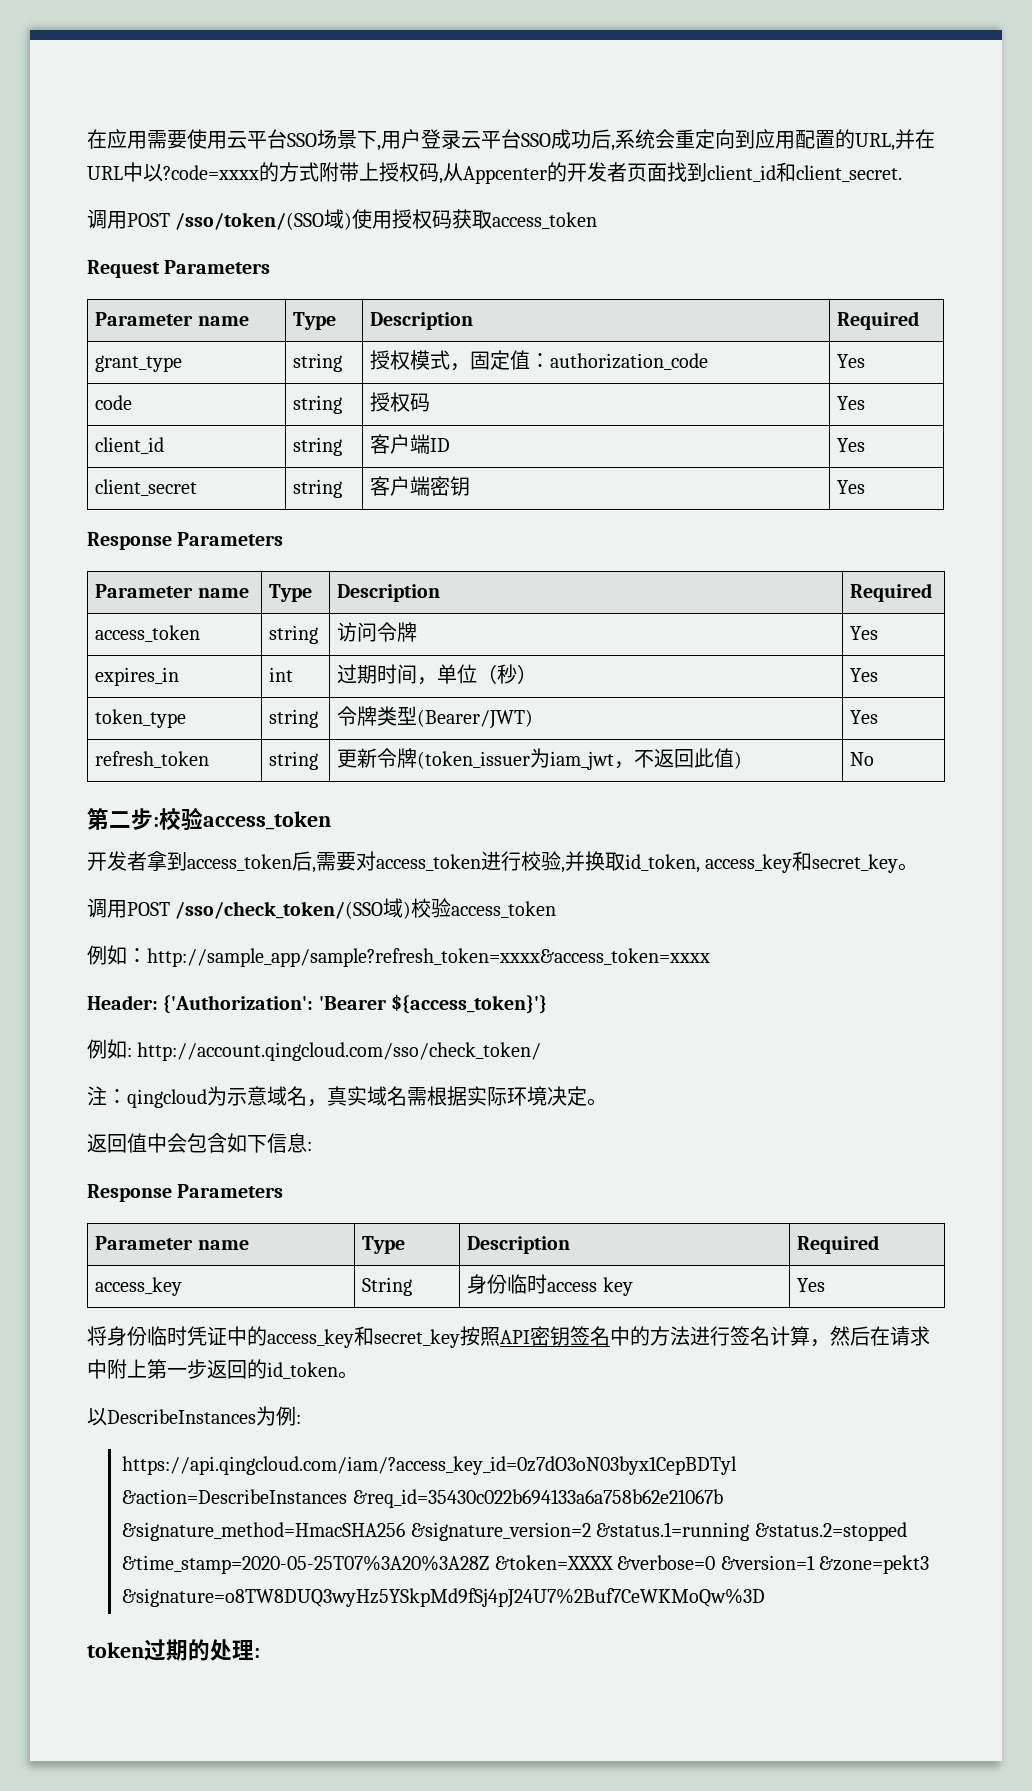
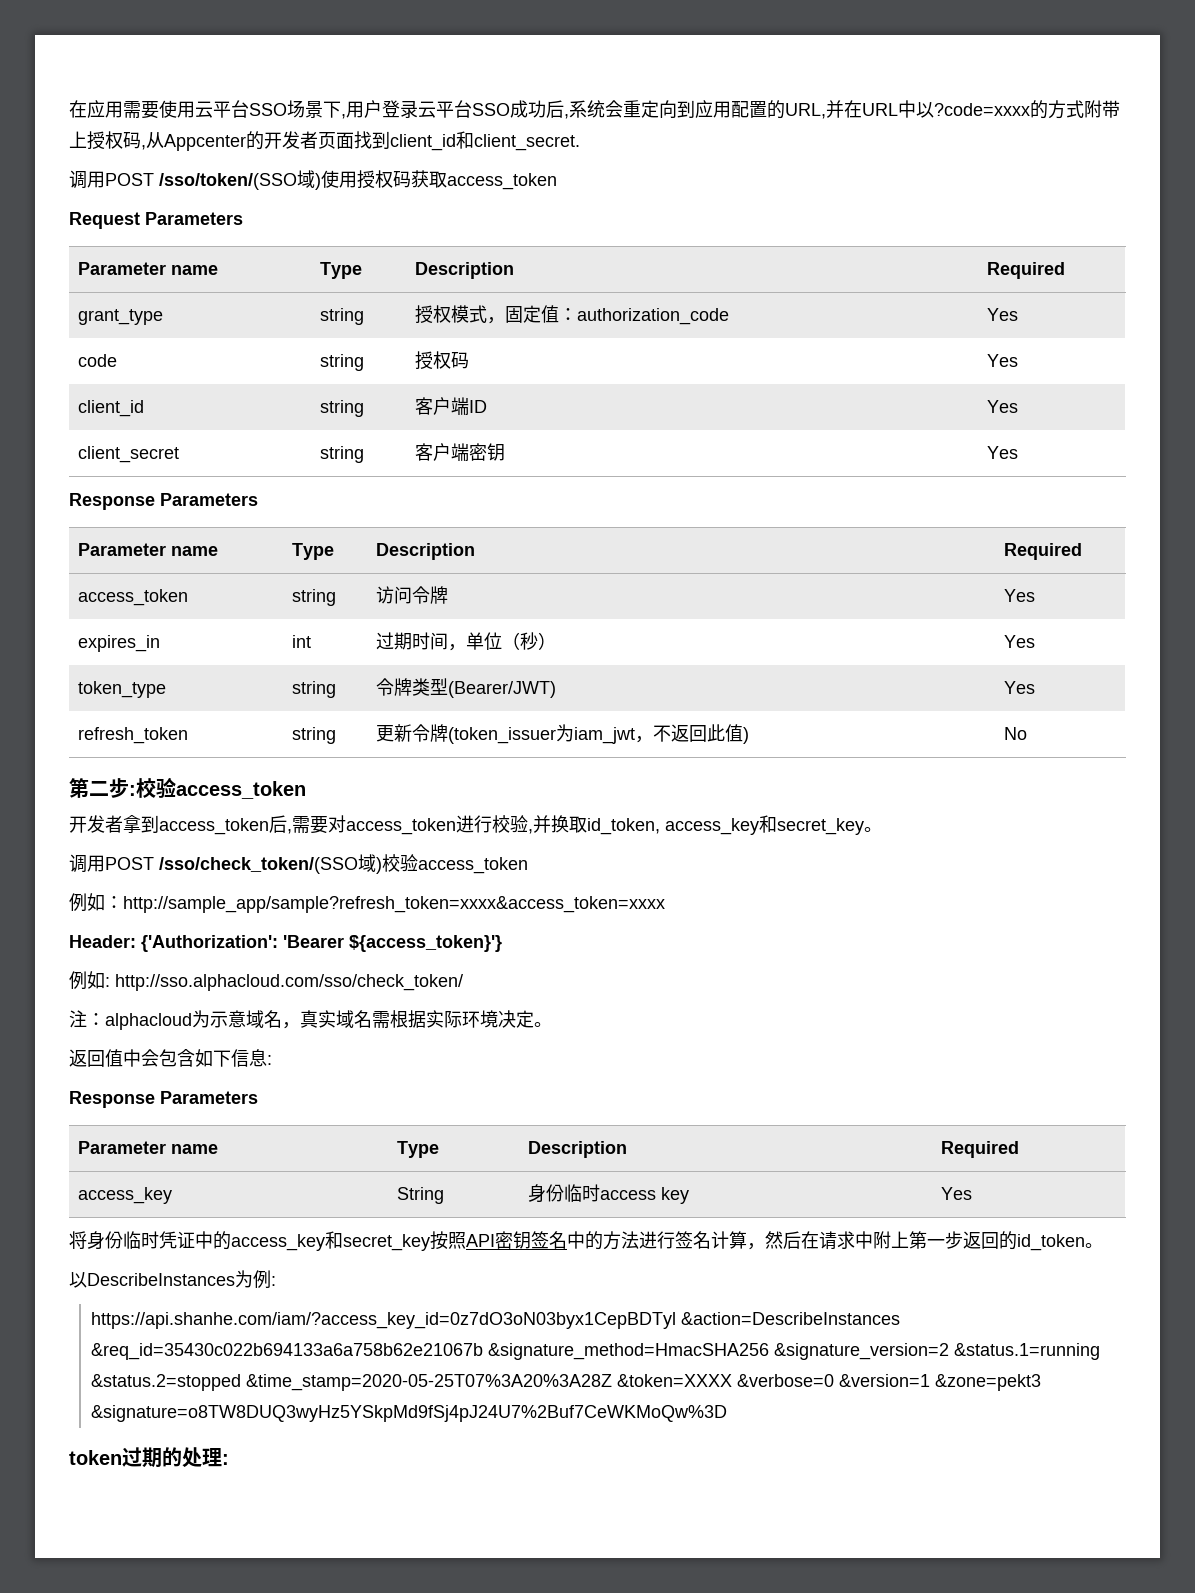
[137,1042,542,1061] http://account.qingcloud.com/sso/check_token/ -> [115,974,463,991] http://sso.alphacloud.com/sso/check_token/
[127,1089,207,1108] qingcloud -> [105,1013,192,1030] alphacloud
[122,1456,738,1475] https://api.qingcloud.com/iam/?access_key_id=0z7dO3oN03byx1CepBDTyl -> [91,1312,677,1329] https://api.shanhe.com/iam/?access_key_id=0z7dO3oN03byx1CepBDTyl

